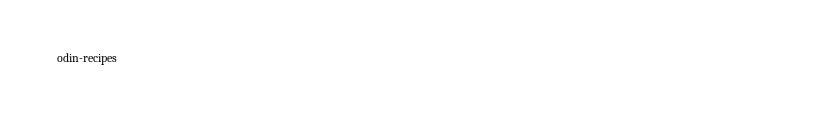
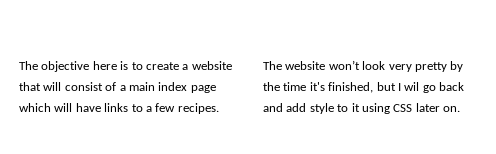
[57,53,117,65] odin-recipes -> [19,61,232,72] [19,82,216,93] [19,103,219,114] [263,60,464,72] [263,82,464,93] [263,103,460,114] The objective here is to create a website that will consist of a main index page which will have links to a few recipes. The website won’t look very pretty by the time it's finished, but I wil go back and add style to it using CSS later on.

